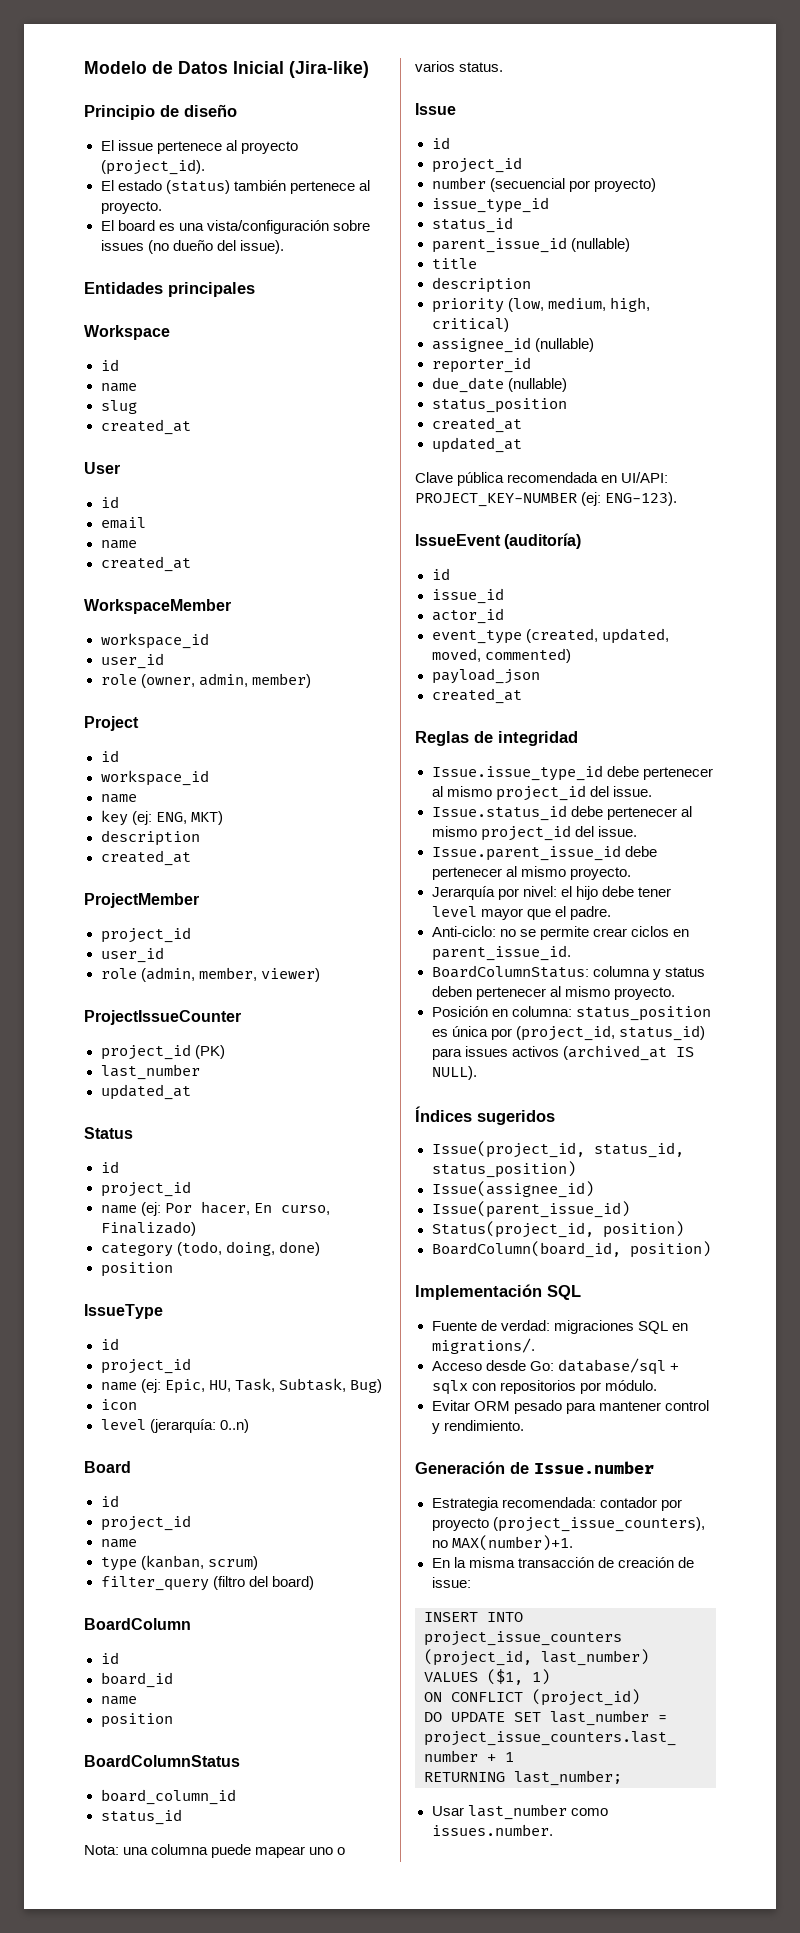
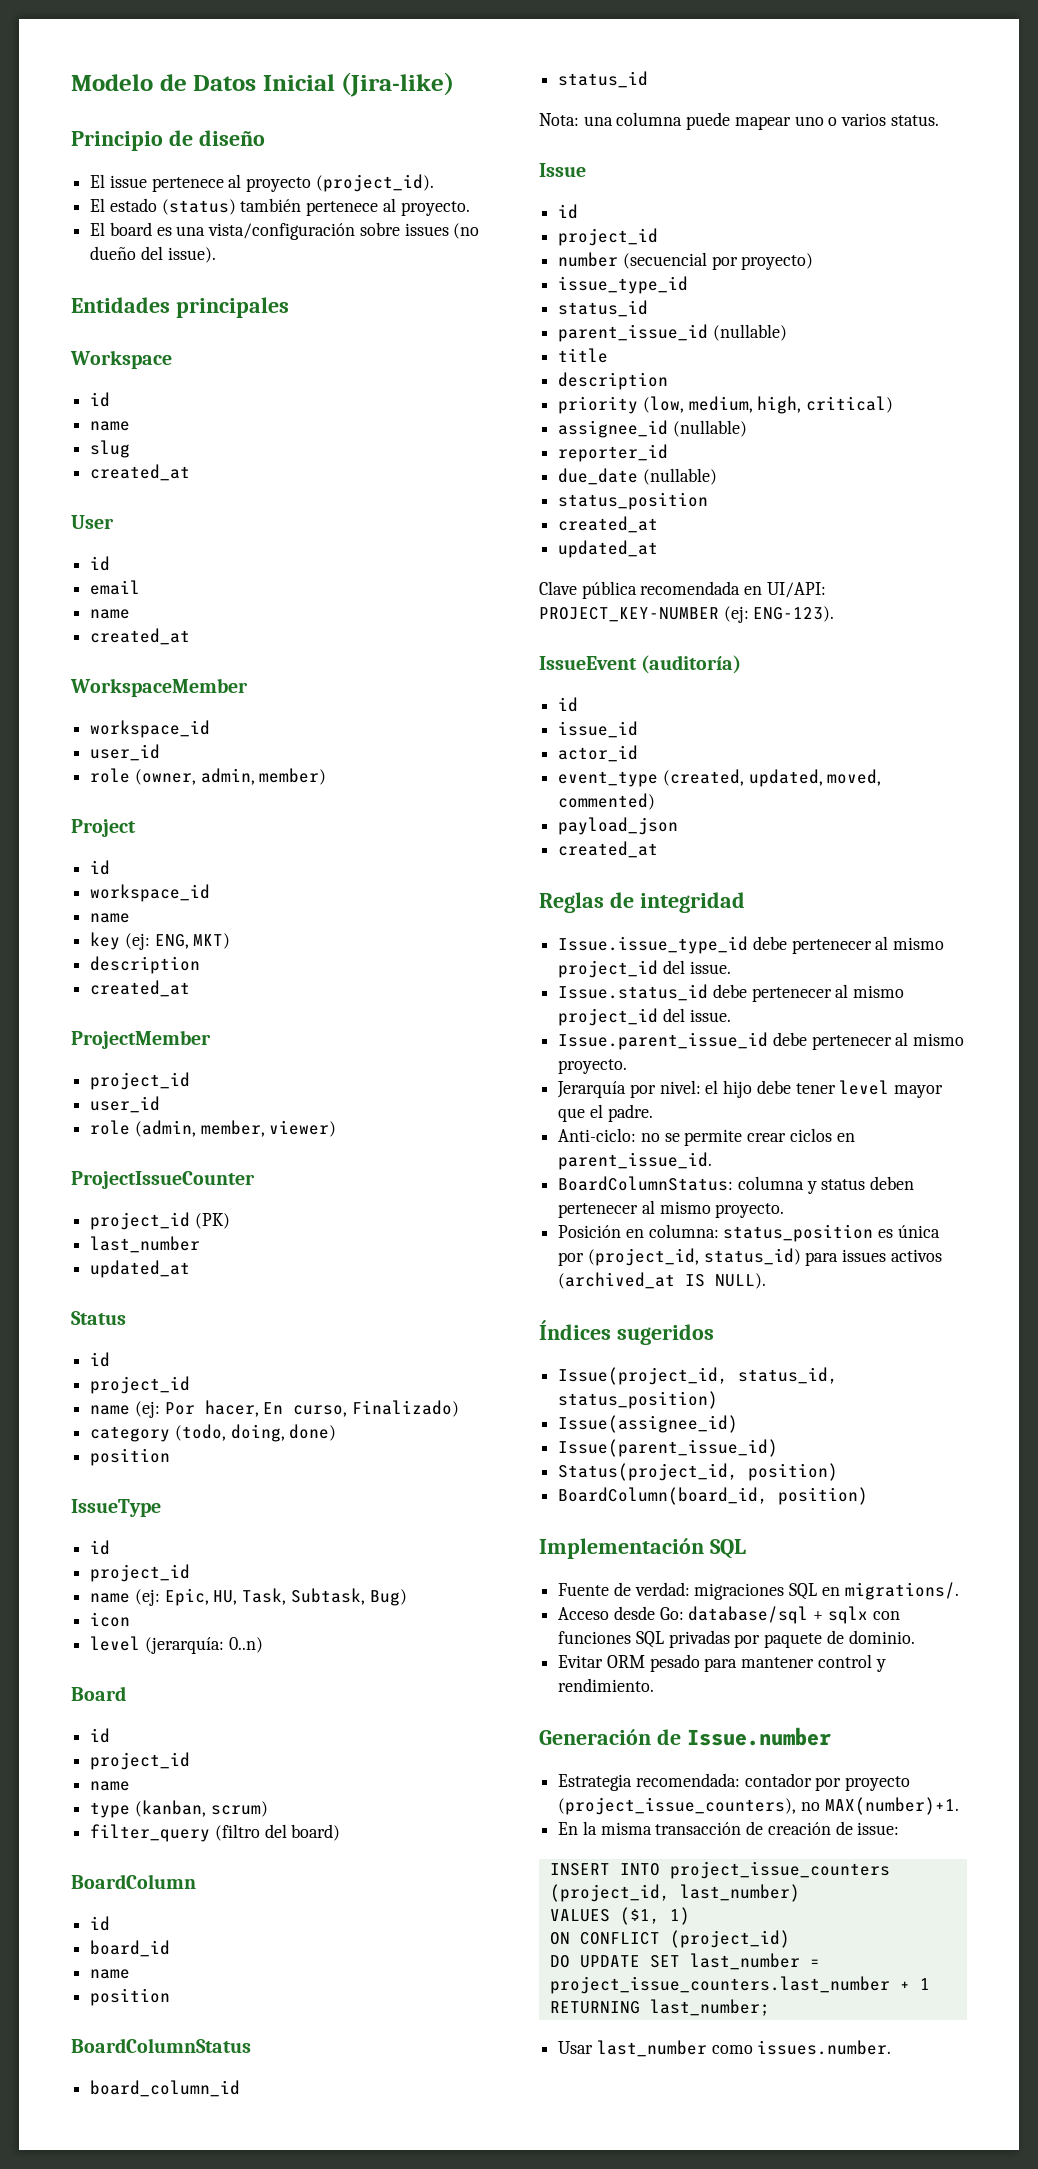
[499,1380,657,1394] repositorios por módulo. -> [558,1630,915,1648] funciones SQL privadas por paquete de dominio.

